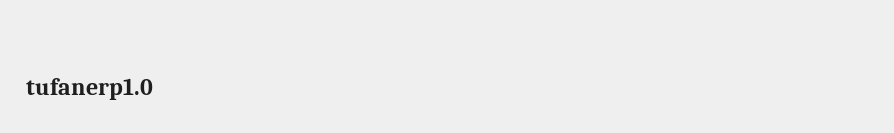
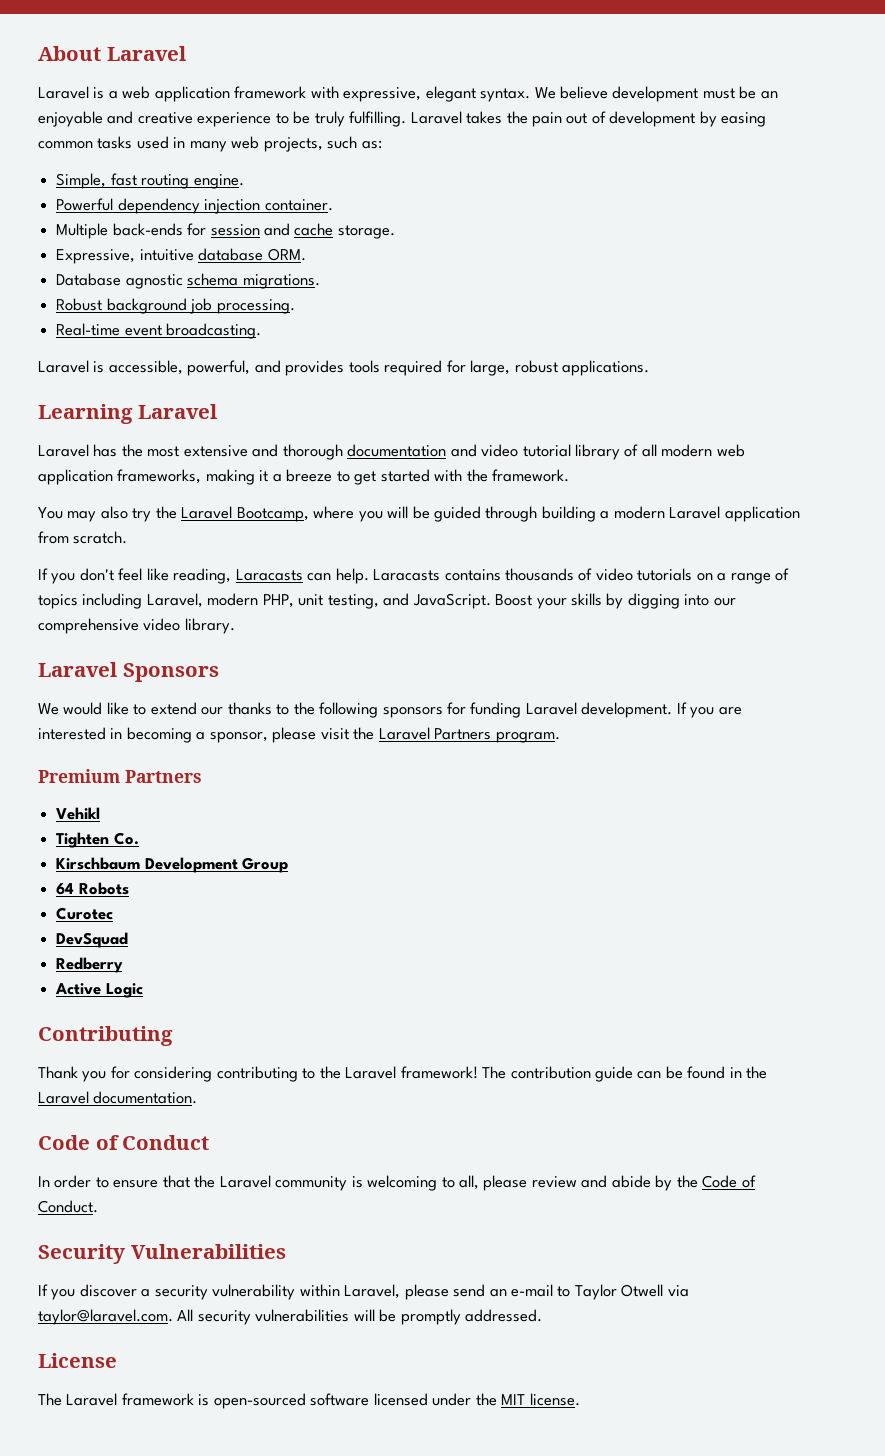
[26,78,153,100] tufanerp1.0 -> [38,46,186,61] [38,86,778,102] [38,111,767,127] [38,136,382,152] [56,173,244,189] [56,198,333,214] [56,223,395,239] [56,248,306,264] [56,273,320,289] [56,298,295,314] [56,323,262,339] [38,360,650,376] [38,404,217,424] [38,444,745,460] [38,469,570,485] [38,506,800,522] [38,531,128,544] [38,568,790,584] [38,593,736,609] [38,618,235,634] [38,662,219,682] [38,702,742,718] [38,727,560,743] [38,769,202,783] [56,807,101,820] [56,832,139,848] [56,857,289,873] [56,882,129,895] [56,907,114,920] [56,932,129,948] [56,957,124,973] [55,983,143,998] [38,1026,173,1046] [38,1066,768,1082] [38,1091,198,1104] [38,1135,210,1150] [38,1175,756,1191] [38,1200,98,1213] [38,1244,286,1264] [38,1284,689,1300] [38,1309,543,1325] [38,1353,117,1368] [38,1393,580,1409] About Laravel // Laravel is a web application framework with expressive, elegant syntax. We believe development must be an enjoyable and creative experience to be truly fulfilling. Laravel takes the pain out of development by easing common tasks used in many web projects, such as: // Simple, fast routing engine. // Powerful dependency injection container. // Multiple back-ends for session and cache storage. // Expressive, intuitive database ORM. // Database agnostic schema migrations. // Robust background job processing. // Real-time event broadcasting. // Laravel is accessible, powerful, and provides tools required for large, robust applications. // Learning Laravel // Laravel has the most extensive and thorough documentation and video tutorial library of all modern web application frameworks, making it a breeze to get started with the framework. // You may also try the Laravel Bootcamp, where you will be guided through building a modern Laravel application from scratch. // If you don't feel like reading, Laracasts can help. Laracasts contains thousands of video tutorials on a range of topics including Laravel, modern PHP, unit testing, and JavaScript. Boost your skills by digging into our comprehensive video library. // Laravel Sponsors // We would like to extend our thanks to the following sponsors for funding Laravel development. If you are interested in becoming a sponsor, please visit the Laravel Partners program. // Premium Partners // Vehikl // Tighten Co. // Kirschbaum Development Group // 64 Robots // Curotec // DevSquad // Redberry // Active Logic // Contributing // Thank you for considering contributing to the Laravel framework! The contribution guide can be found in the Laravel documentation. // Code of Conduct // In order to ensure that the Laravel community is welcoming to all, please review and abide by the Code of Conduct. // Security Vulnerabilities // If you discover a security vulnerability within Laravel, please send an e-mail to Taylor Otwell via taylor@laravel.com. All security vulnerabilities will be promptly addressed. // License // The Laravel framework is open-sourced software licensed under the MIT license.

